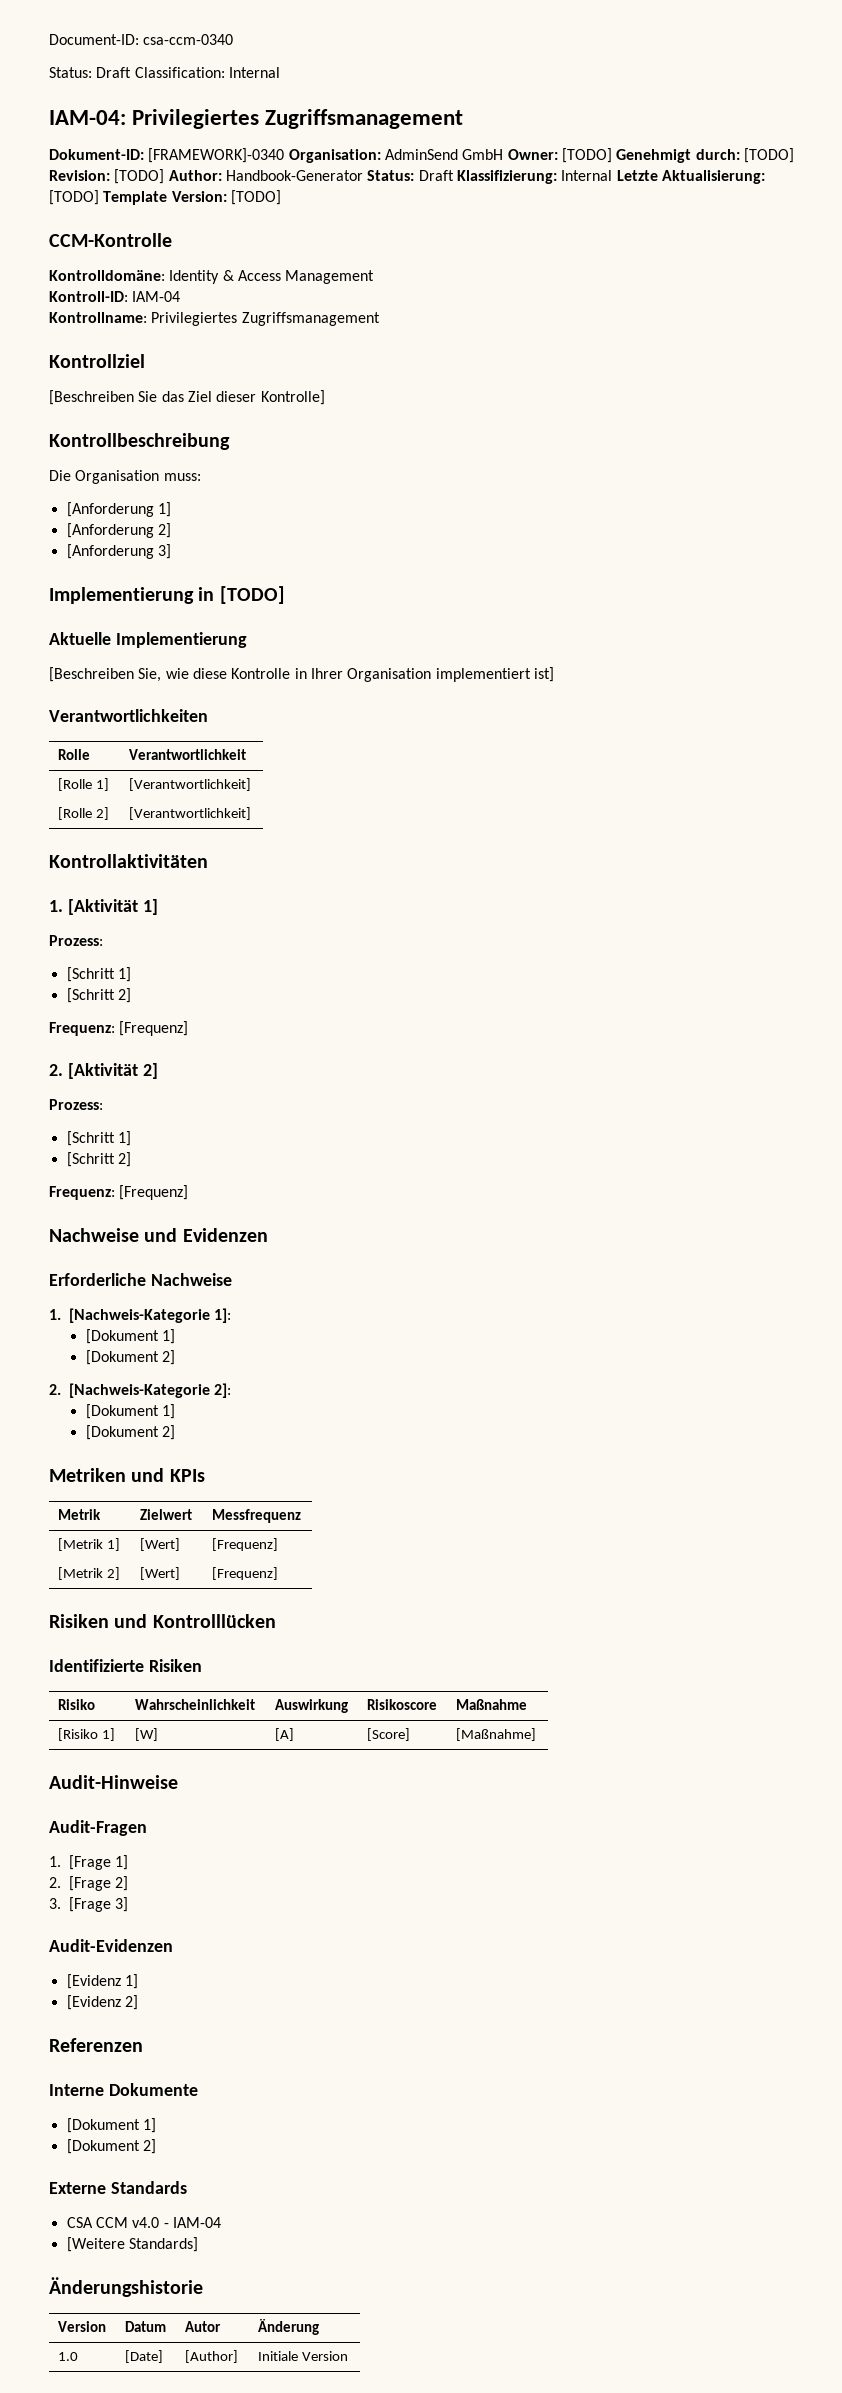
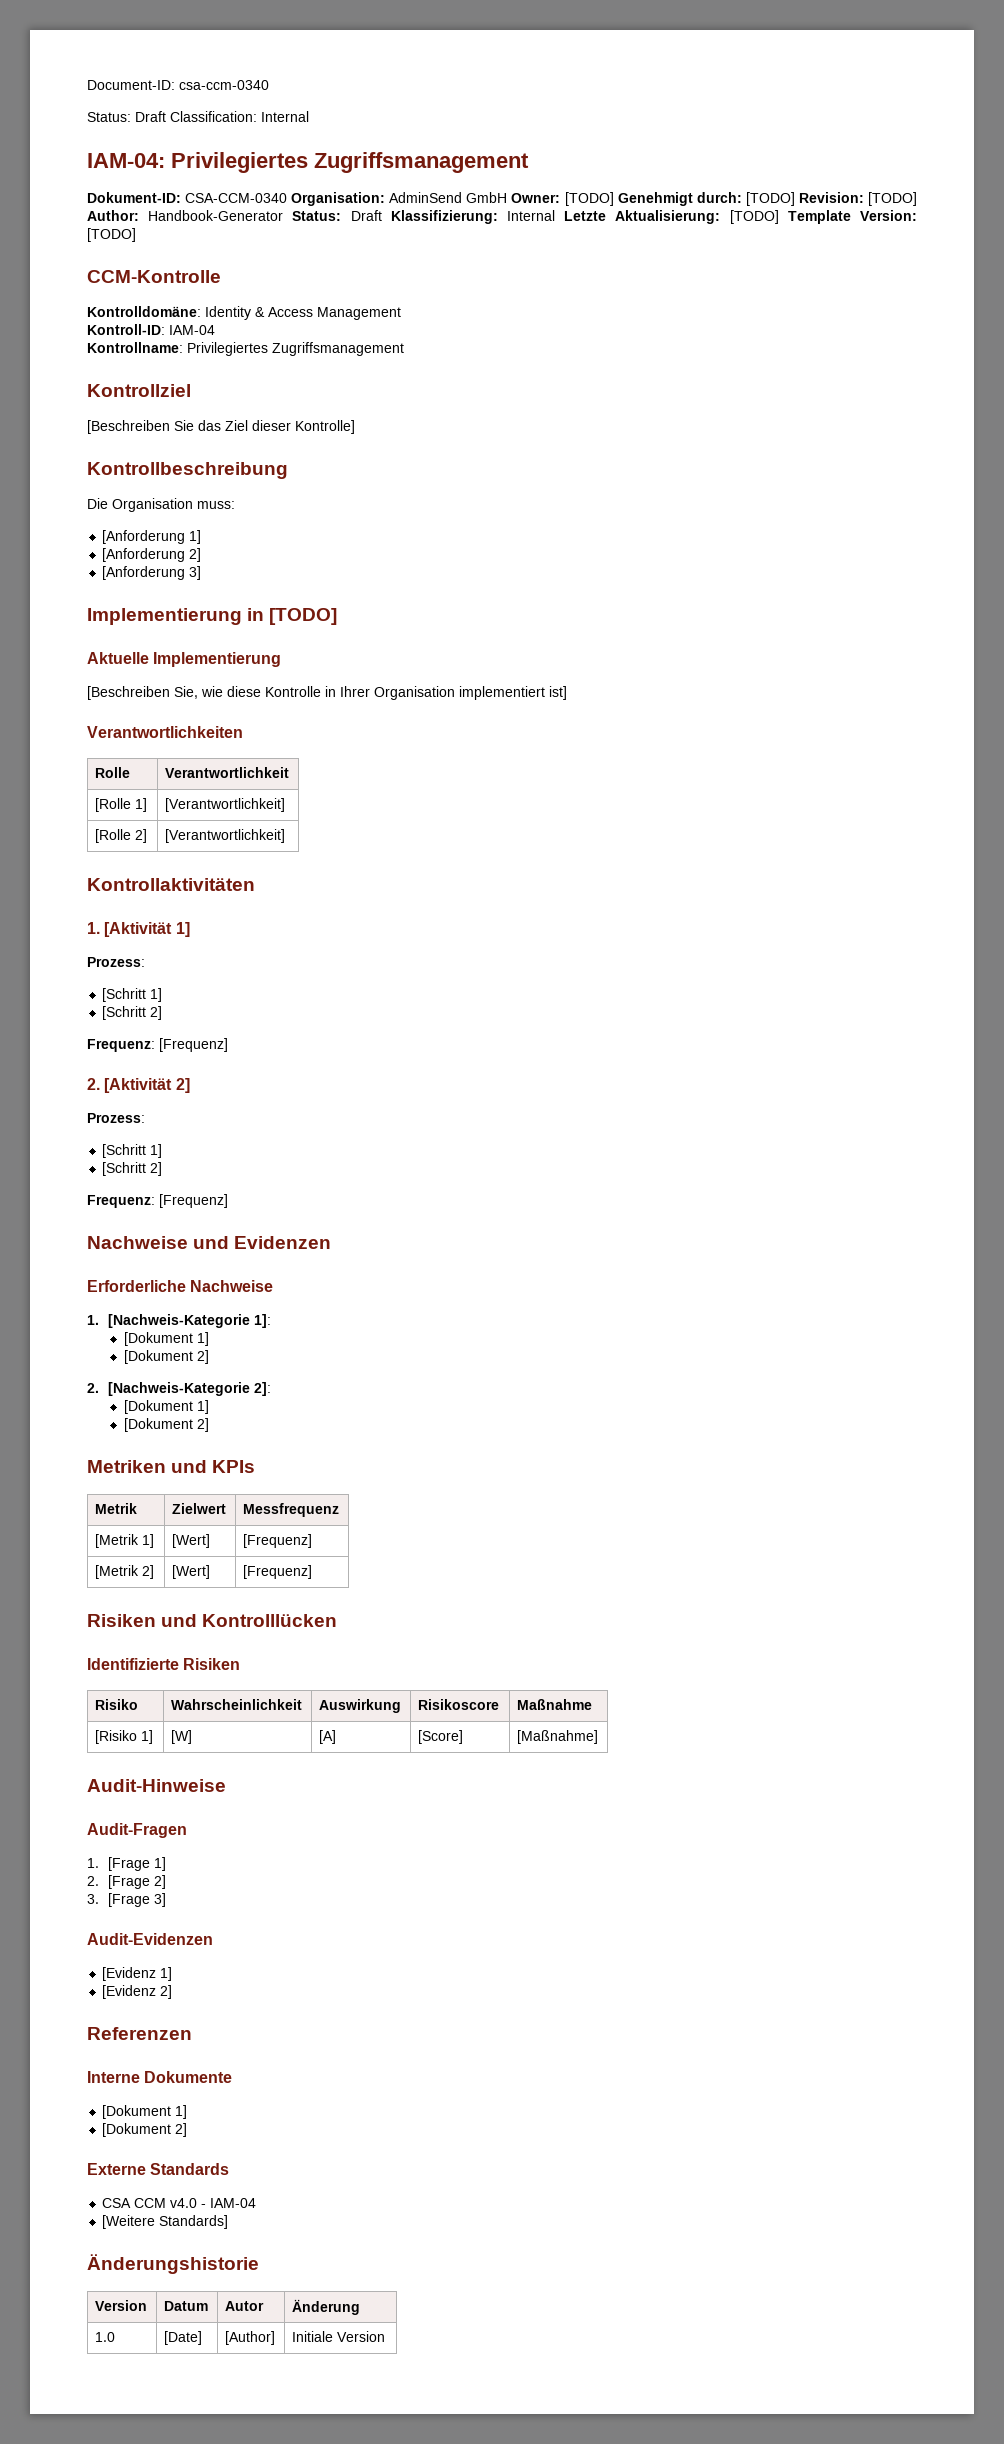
[148,148,285,163] [FRAMEWORK]-0340 -> [185,193,288,203] CSA-CCM-0340

